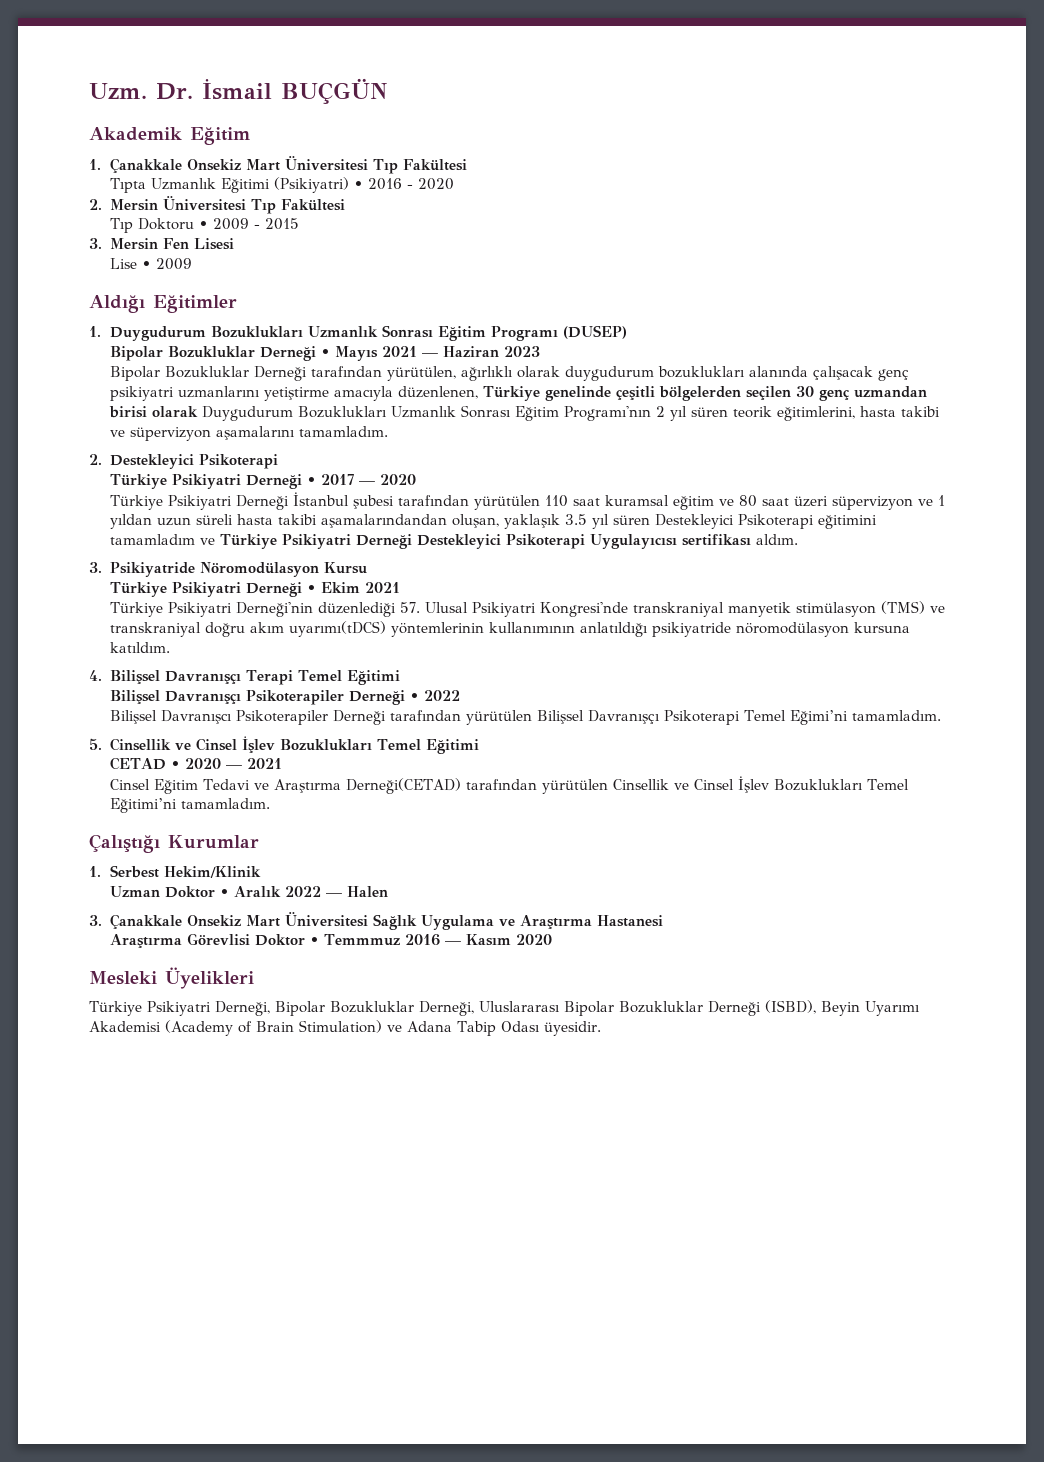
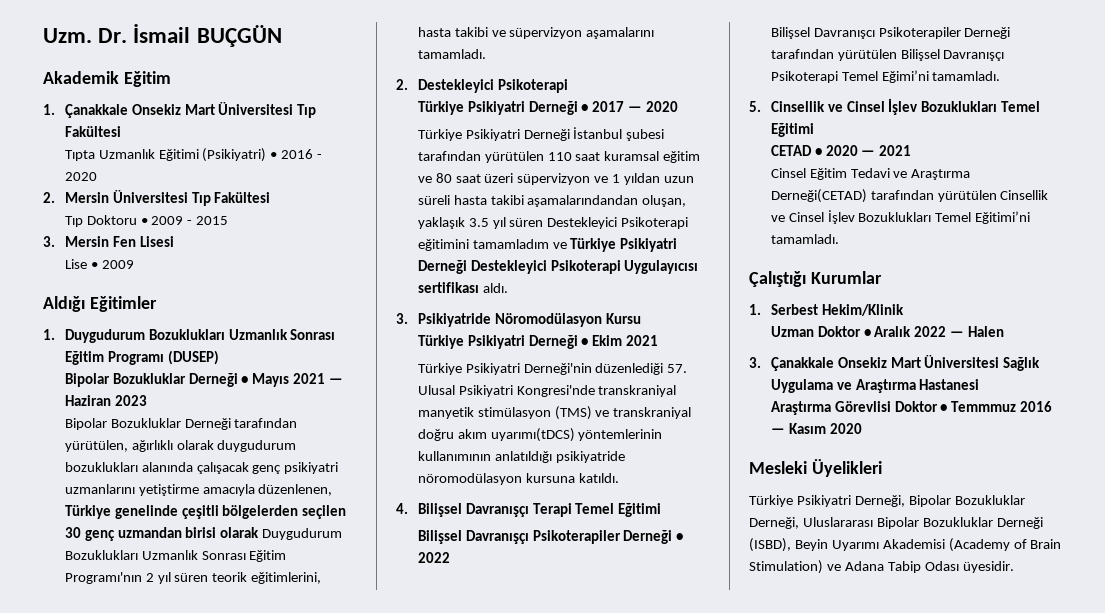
[298,426,388,437] tamamladım. -> [417,49,486,59] tamamladı.
[755,534,798,545] aldım. -> [482,283,508,293] aldı.
[109,642,170,653] katıldım. -> [578,473,619,483] katıldı.
[851,710,941,721] tamamladım. -> [932,71,1001,81] tamamladı.
[180,798,270,809] tamamladım. -> [770,234,839,244] tamamladı.

